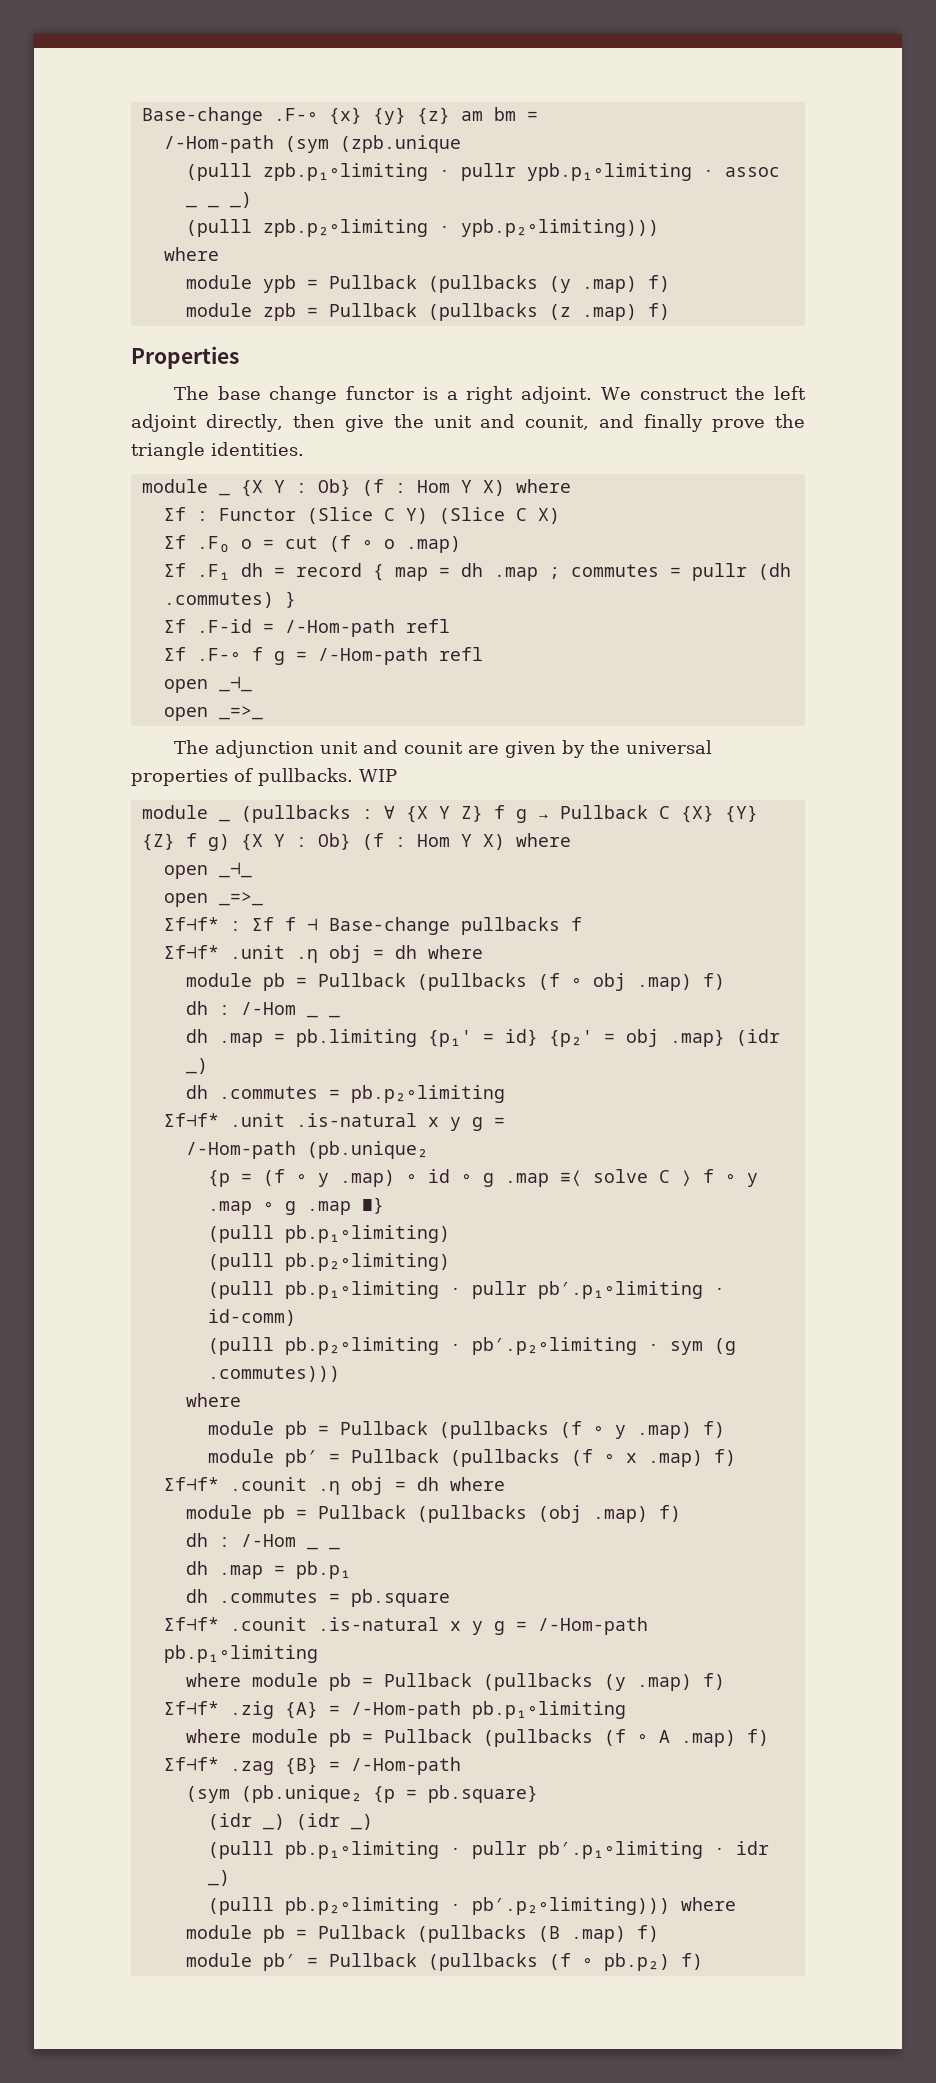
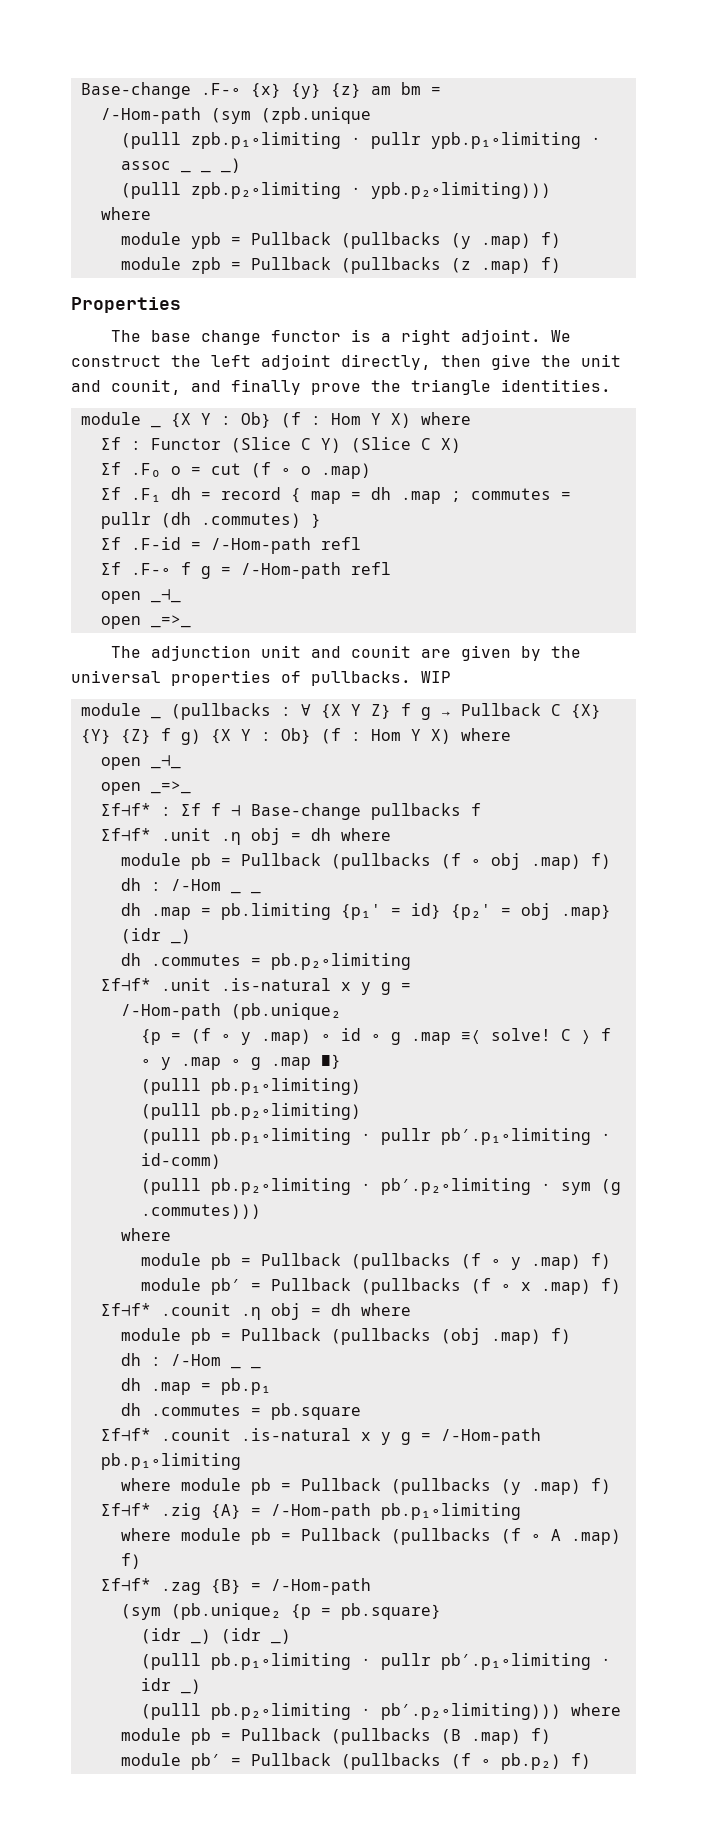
[592,1169,648,1183] solve -> [490,1028,551,1041] solve!

